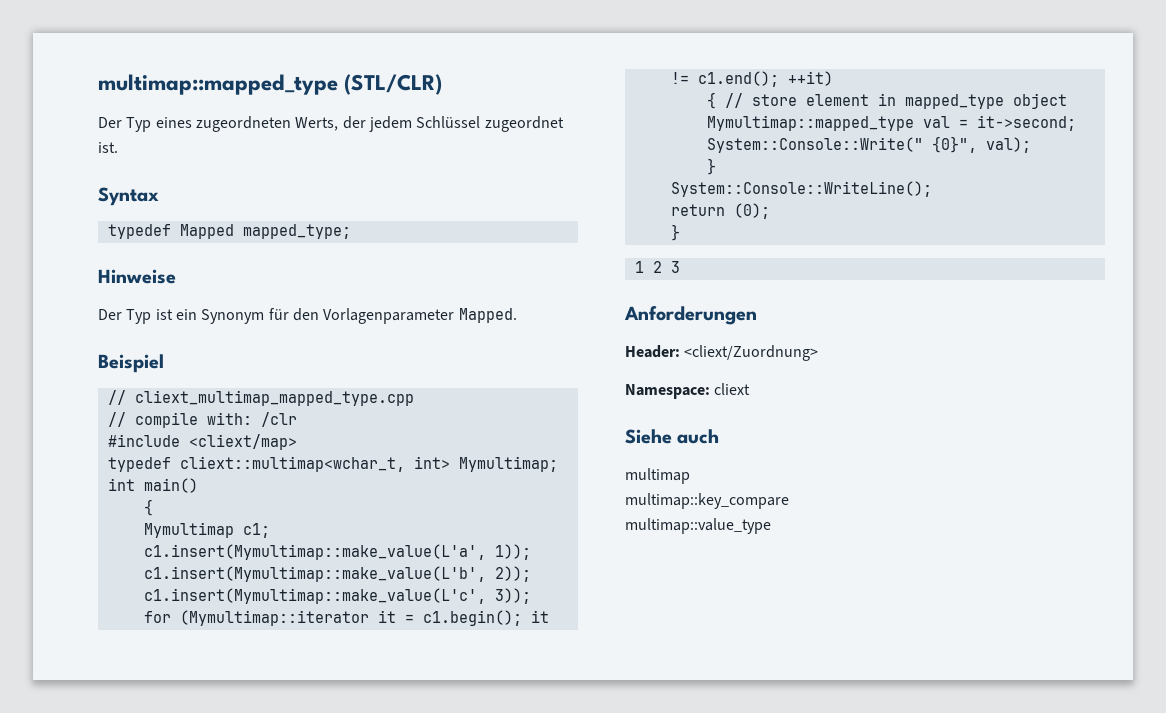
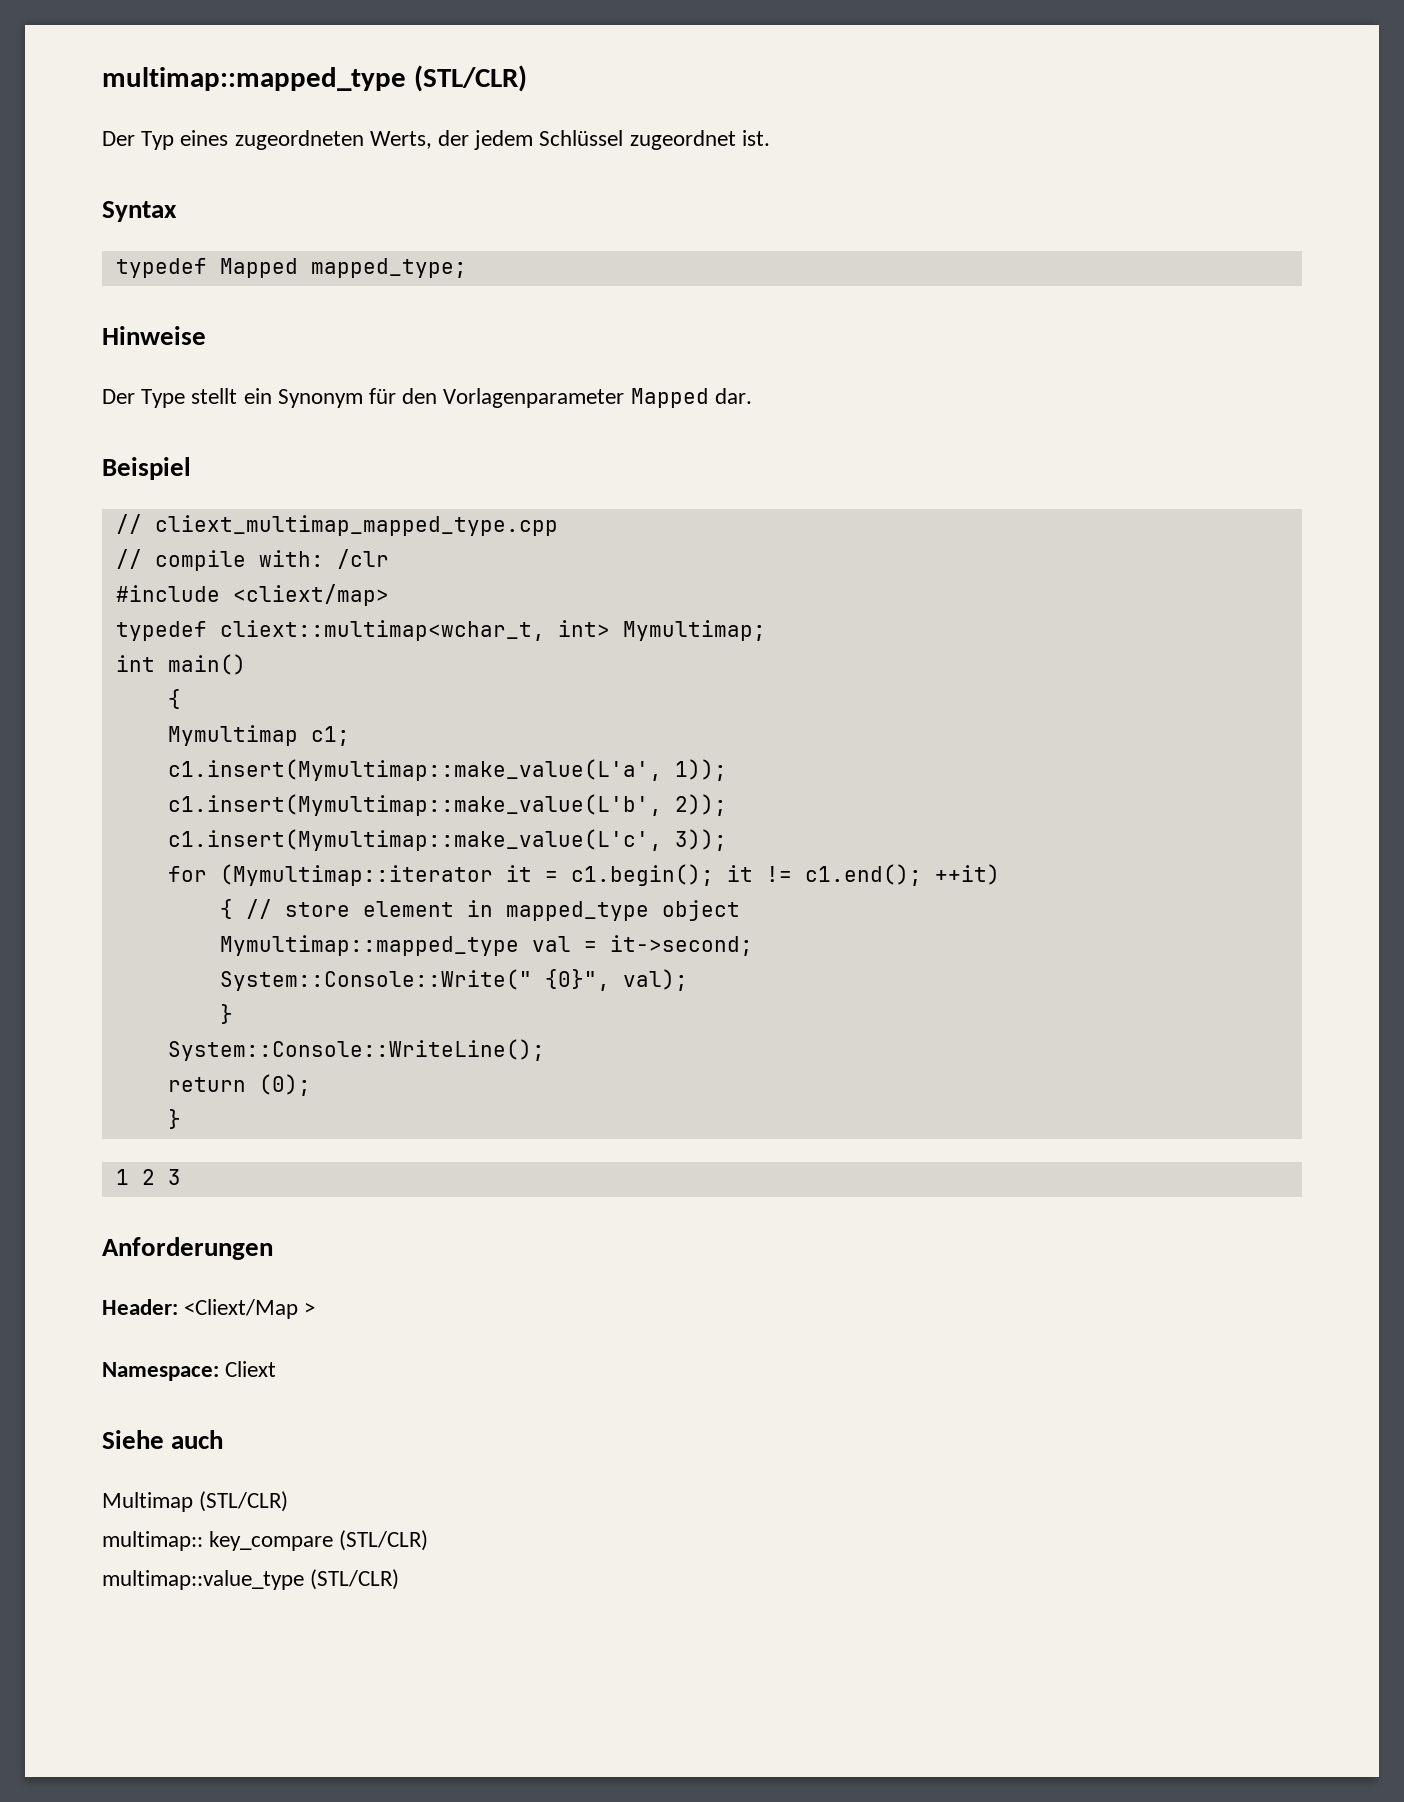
[126,309,173,324] Typ ist -> [141,388,238,408] Type stellt
[458,308,517,323] Mapped. -> [630,388,752,408] Mapped dar.
[684,345,819,361] <cliext/Zuordnung> -> [184,1299,316,1319] <Cliext/Map >
[714,383,751,395] cliext -> [225,1361,277,1377] Cliext
[625,468,690,484] [625,493,789,509] multimap // multimap::key_compare -> [102,1491,289,1512] [102,1530,429,1551] Multimap (STL/CLR) // multimap:: key_compare (STL/CLR)
(771, 526) none -> [310,1569,400,1590] (STL/CLR)

